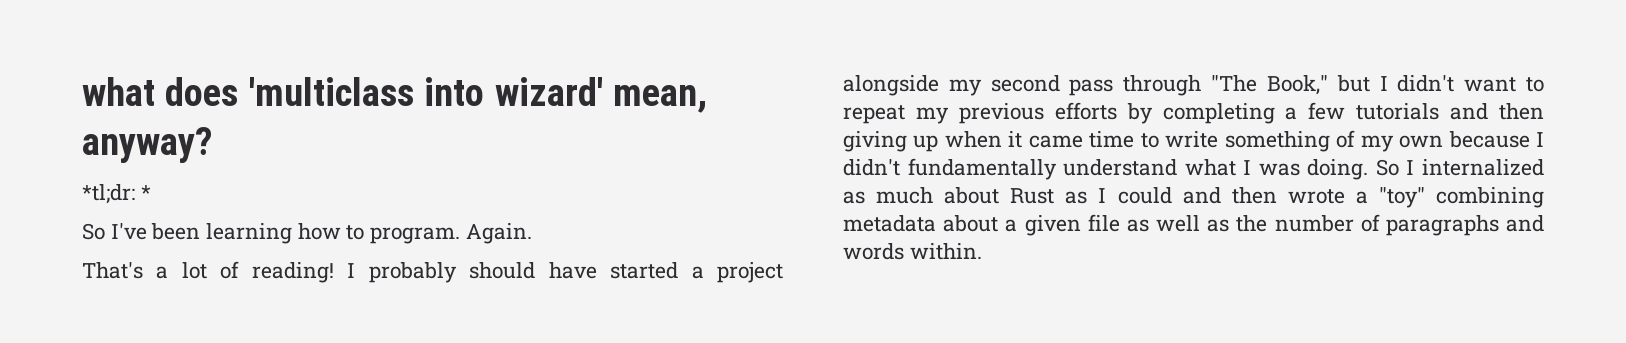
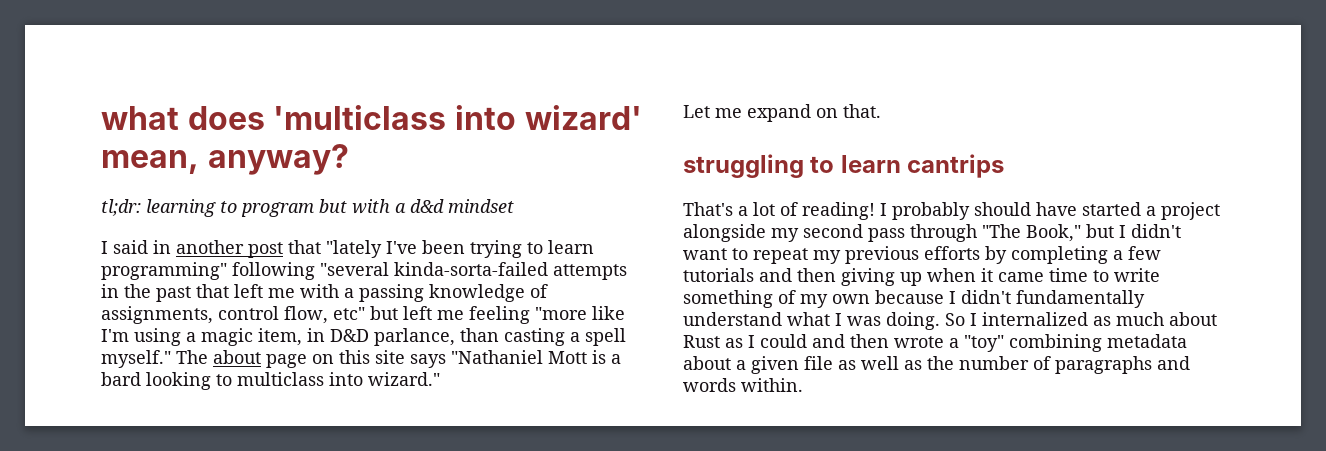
[82,184,151,204] [82,223,532,244] *tl;dr: * // So I've been learning how to program. Again. -> [101,199,514,217] [101,240,594,258] [101,262,627,280] [101,284,548,302] [101,306,625,324] [101,328,626,346] [101,350,621,368] [101,372,440,390] [683,104,881,122] [683,154,1005,178] tl;dr: learning to program but with a d&d mindset // I said in another post that "lately I've been trying to learn programming" following "several kinda-sorta-failed attempts in the past that left me with a passing knowledge of assignments, control flow, etc" but left me feeling "more like I'm using a magic item, in D&D parlance, than casting a spell myself." The about page on this site says "Nathaniel Mott is a bard looking to multiclass into wizard." // Let me expand on that. // struggling to learn cantrips

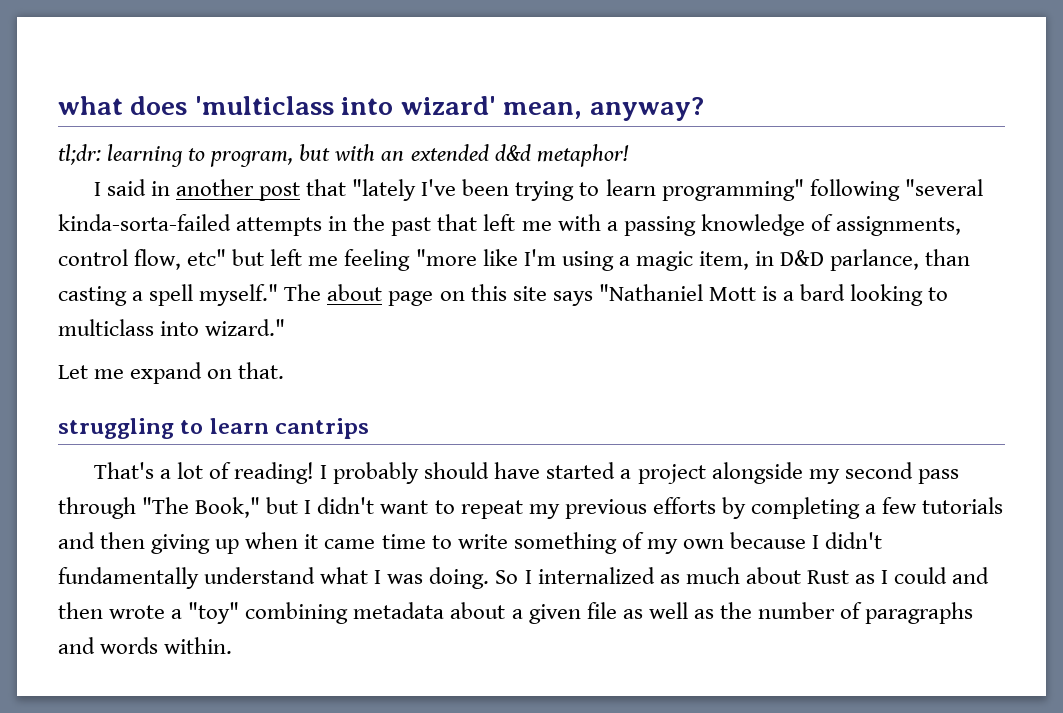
[241,202,314,217] program -> [210,151,294,167] program,
[395,199,514,213] a d&d mindset -> [381,144,629,167] an extended d&d metaphor!

